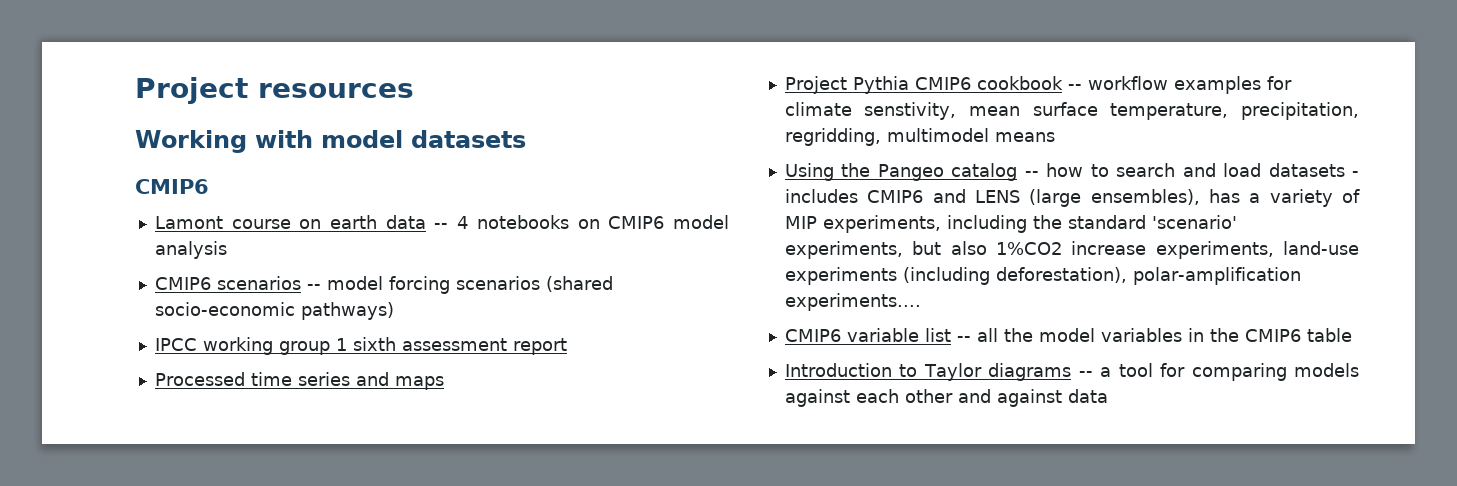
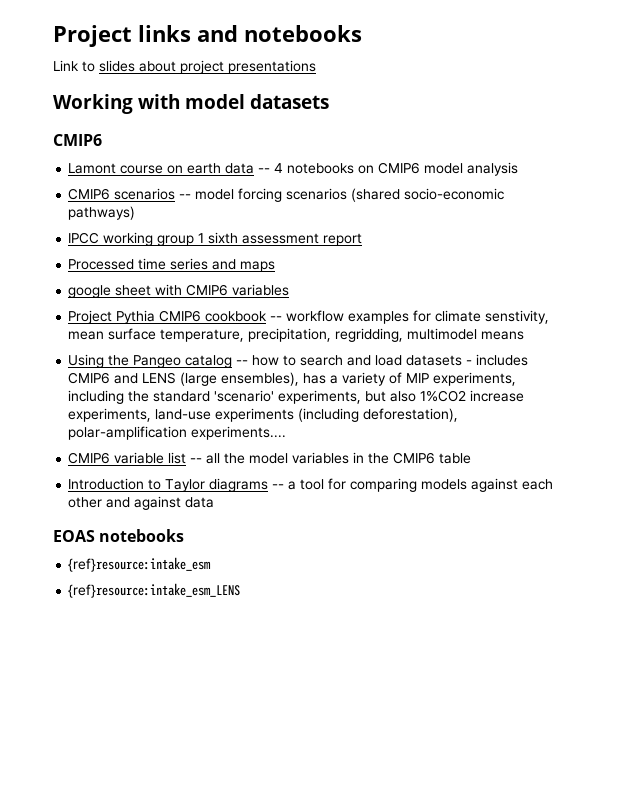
[135,77,414,104] Project resources -> [53,25,362,47] [53,60,316,74] Project links and notebooks // Link to slides about project presentations
(444, 383) none -> [68,284,290,298] // google sheet with CMIP6 variables
(1108, 396) none -> [53,529,185,542] [68,557,212,572] [68,583,241,598] // EOAS notebooks // {ref}resource:intake_esm // {ref}resource:intake_esm_LENS

